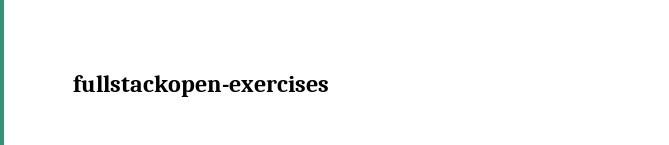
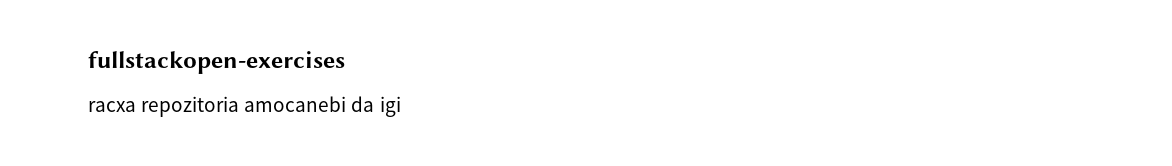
(329, 86) none -> [88,96,401,117] // racxa repozitoria amocanebi da igi

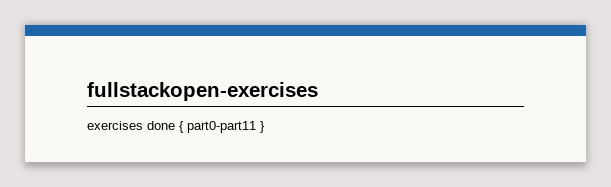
[88,96,401,117] racxa repozitoria amocanebi da igi -> [87,121,265,133] exercises done { part0-part11 }

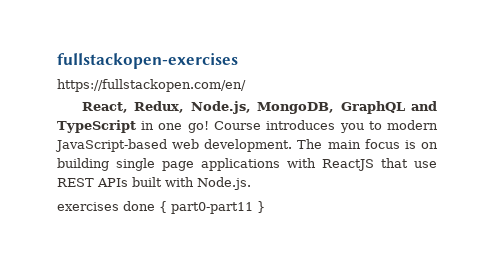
(318, 91) none -> [57,79,246,92] [81,101,437,114] [57,120,438,133] [55,139,439,152] [57,158,437,171] [57,177,251,190] // https://fullstackopen.com/en/ // React, Redux, Node.js, MongoDB, GraphQL and TypeScript in one go! Course introduces you to modern JavaScript-based web development. The main focus is on building single page applications with ReactJS that use REST APIs built with Node.js.

